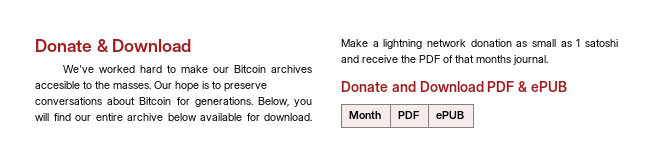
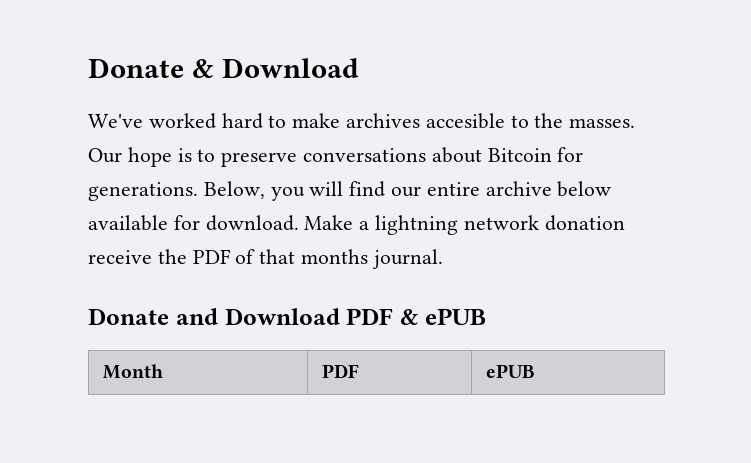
[212,65,266,73] our Bitcoin -> (341, 120) none
[516,39,618,47] [341,55,359,63] as small as 1 satoshi and -> (625, 223) none

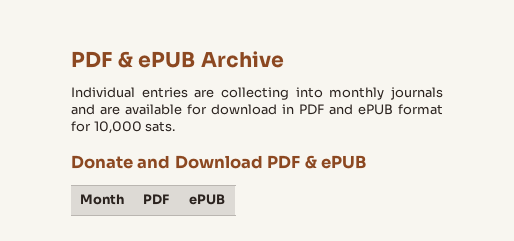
[88,58,359,78] [88,113,636,129] [88,147,584,167] [88,181,612,201] [88,215,625,235] [88,249,443,269] Donate & Download // We've worked hard to make archives accesible to the masses. Our hope is to preserve conversations about Bitcoin for generations. Below, you will find our entire archive below available for download. Make a lightning network donation receive the PDF of that months journal. -> [71,51,284,68] [71,87,443,100] [71,104,443,115] [71,121,176,134] PDF & ePUB Archive // Individual entries are collecting into monthly journals and are available for download in PDF and ePUB format for 10,000 sats.

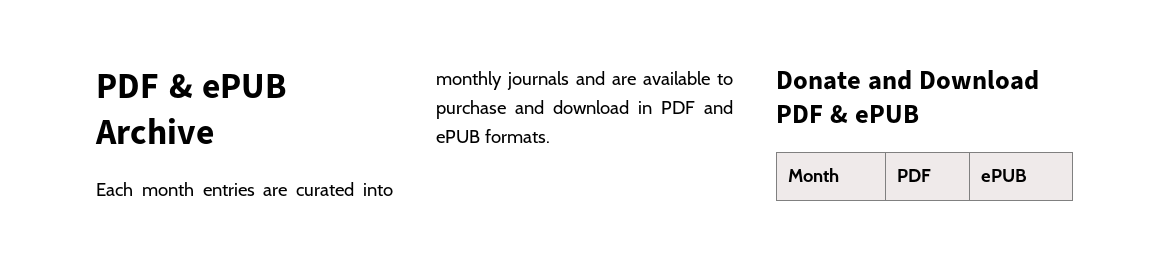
[71,87,135,98] Individual -> [96,182,194,196] Each month
[221,87,289,100] collecting -> [296,182,355,196] curated
[187,104,207,115] for -> [717,74,733,85] [436,100,544,119] to purchase and
[398,104,443,115] [71,121,176,134] format for 10,000 sats. -> [484,129,550,143] formats.

